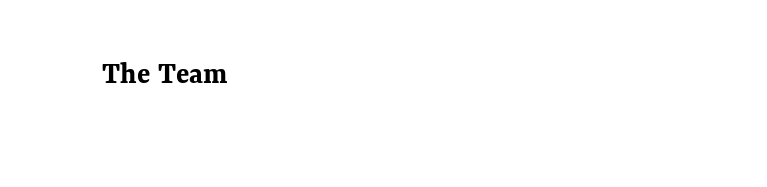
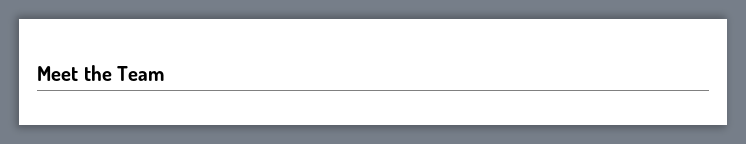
[102,62,150,83] The -> [37,65,112,81] Meet the

